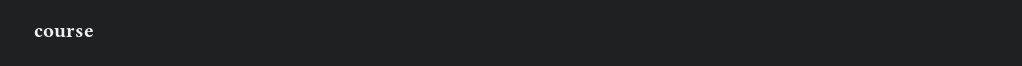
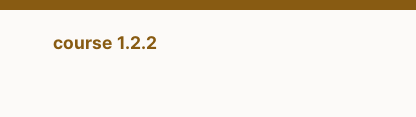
(94, 32) none -> [116,36,157,50] 1.2.2

